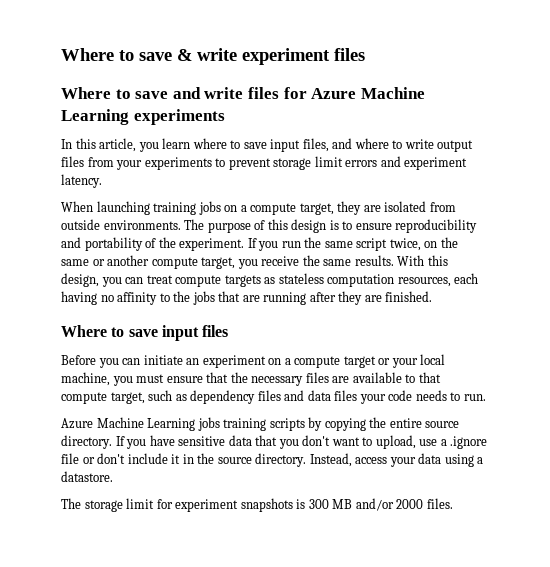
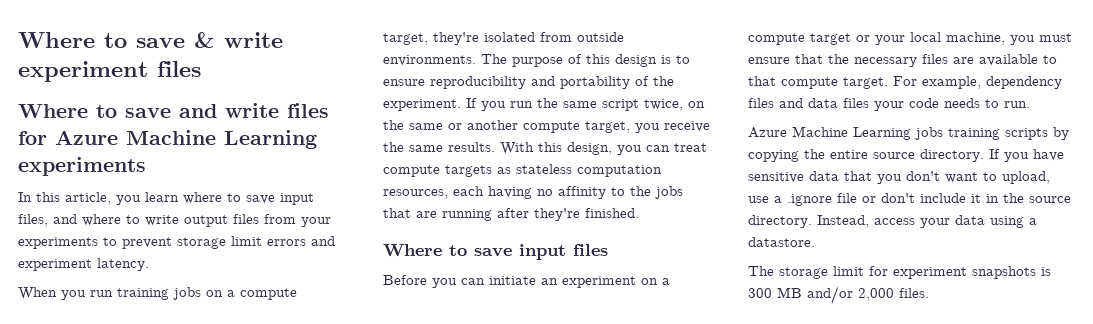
[96,201,150,215] launching -> [61,290,113,300] you run
[337,201,381,215] they are -> [433,32,479,45] they're
[338,291,382,305] they are -> [534,208,580,221] they're
[110,390,187,404] target, such as -> [843,76,981,89] target. For example,
[396,499,424,509] 2000 -> [858,288,894,301] 2,000

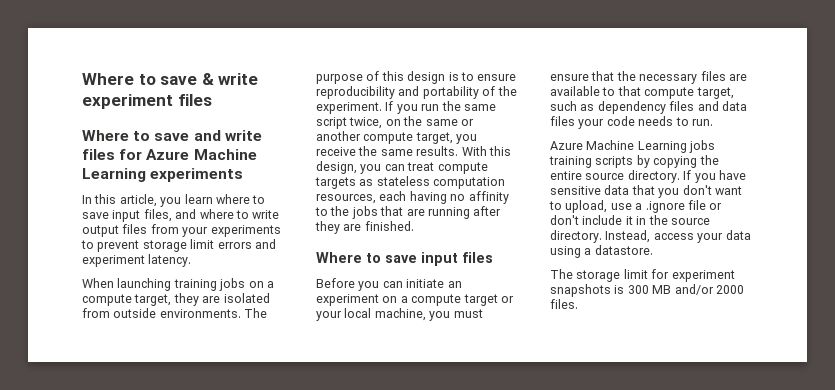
[61,290,113,300] you run -> [117,278,172,291] launching
[433,32,479,45] they're -> [173,293,221,306] they are
[534,208,580,221] they're -> [315,221,362,234] they are
[843,76,981,89] target. For example, -> [696,87,734,99] [550,101,595,111] target, such as
[858,288,894,301] 2,000 -> [715,285,744,294] 2000

